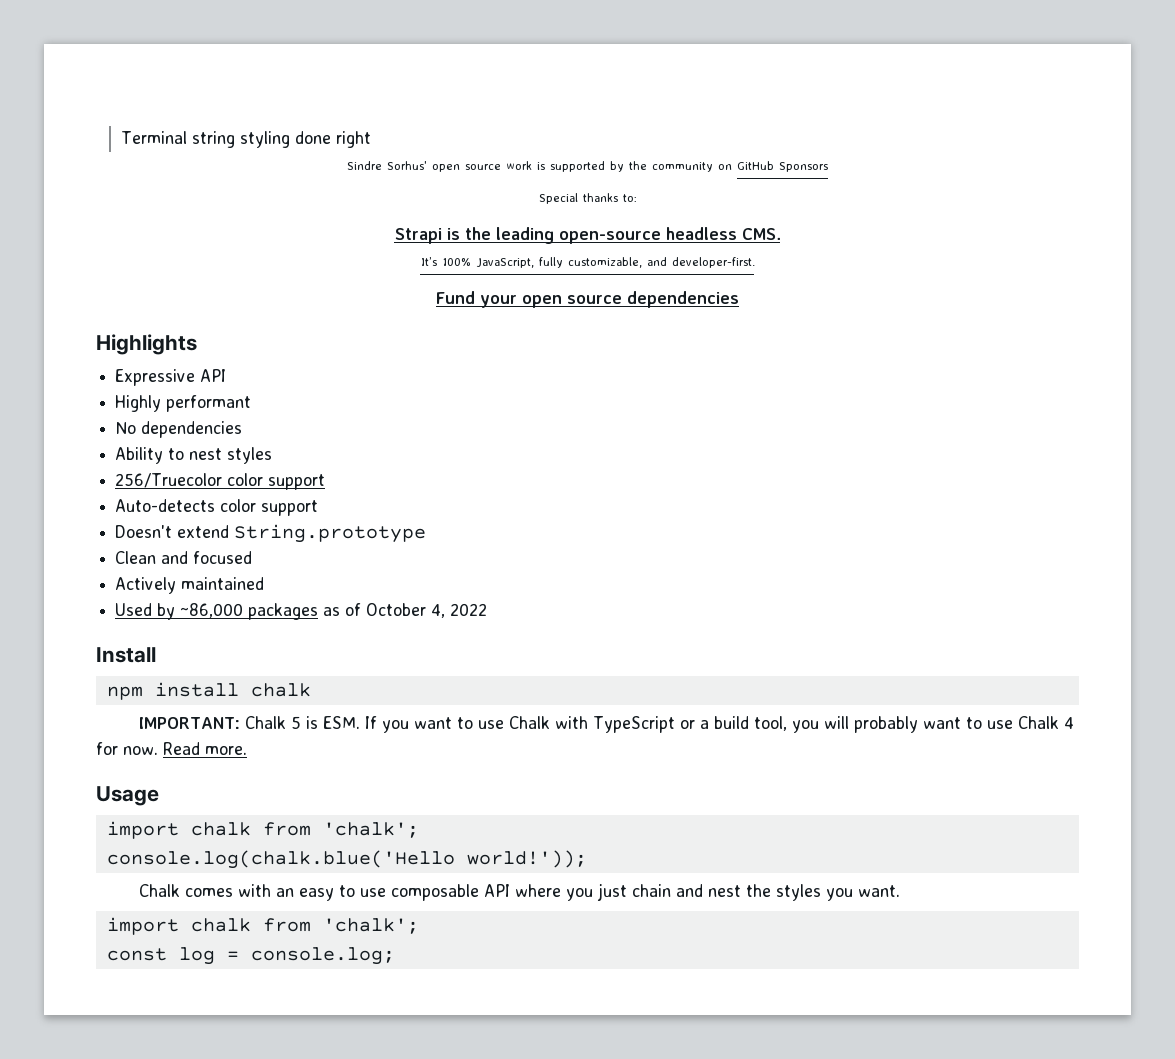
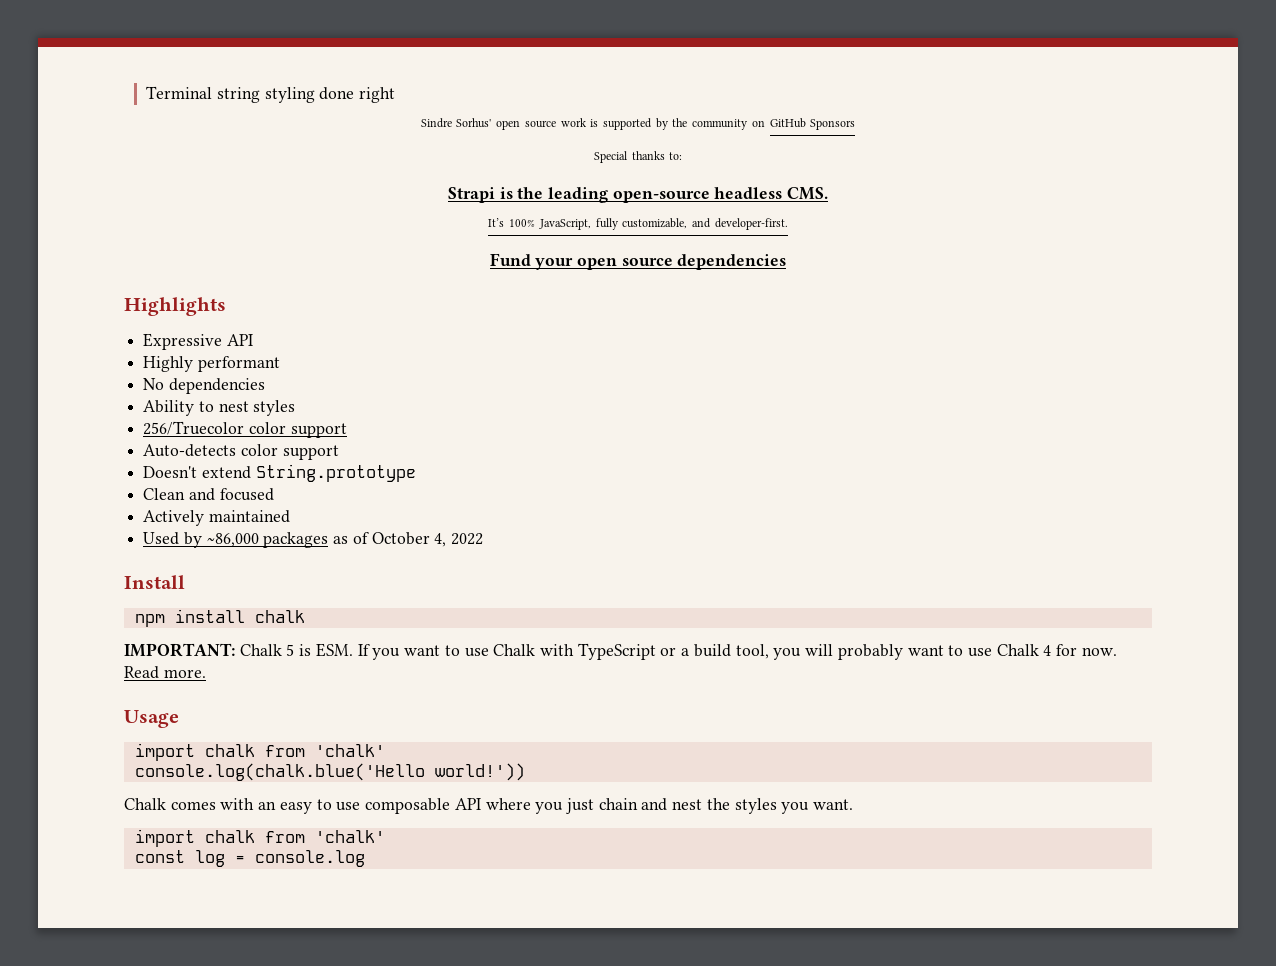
[322,822,419,838] 'chalk'; -> [314,744,385,757] 'chalk'
[466,850,587,868] world!')); -> [434,763,525,781] world!'))
[322,918,419,934] 'chalk'; -> [314,830,385,843] 'chalk'
[250,947,395,965] console.log; -> [254,850,365,867] console.log

